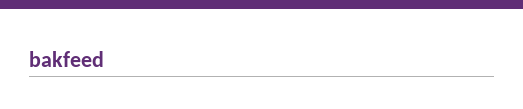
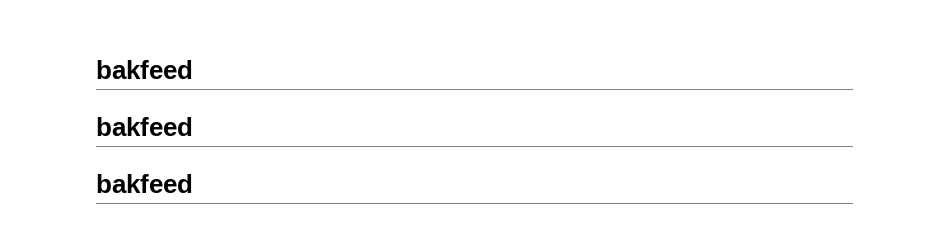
[29,51,104,67] bakfeed -> [96,60,193,79] [96,117,193,136] [96,174,193,193] bakfeed // bakfeed // bakfeed

